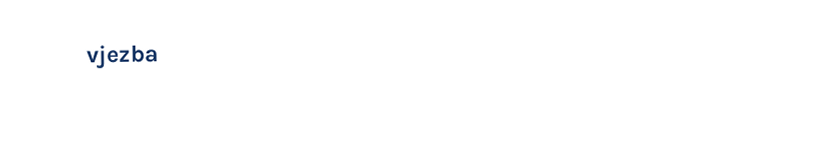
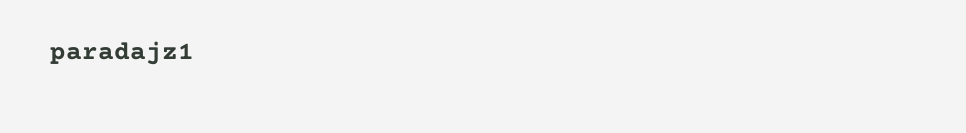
[86,44,159,69] vjezba -> [50,41,194,65] paradajz1

